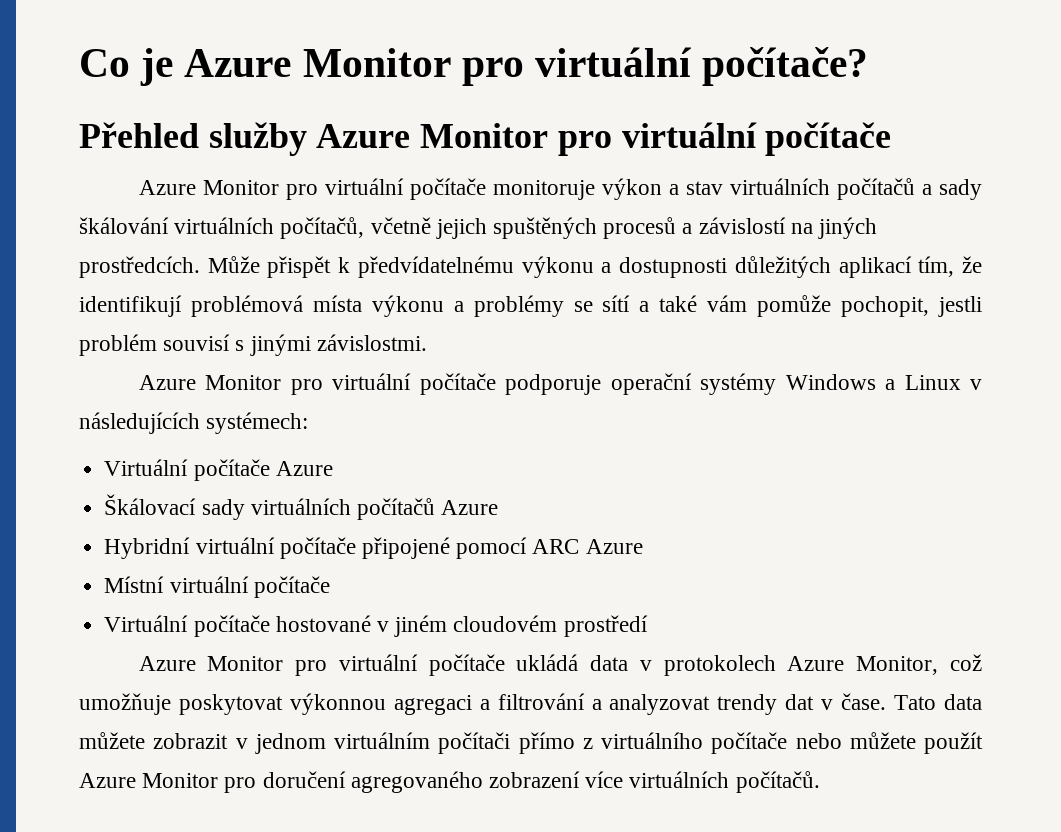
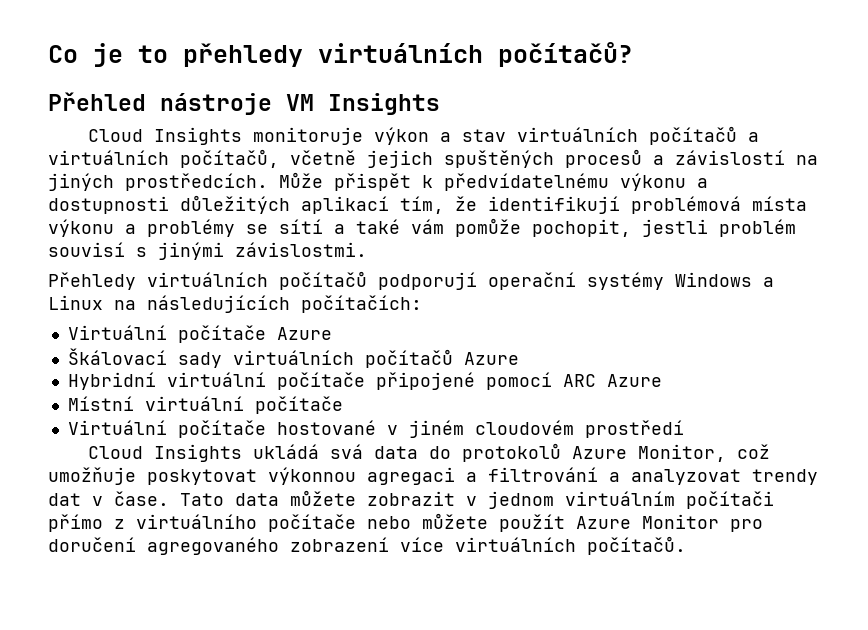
[184,47,869,86] [79,122,892,156] [138,178,486,200] Azure Monitor pro virtuální počítače? // Přehled služby Azure Monitor pro virtuální počítače // Azure Monitor pro virtuální počítače -> [138,42,633,67] [48,92,440,115] [87,127,242,145] to přehledy virtuálních počítačů? // Přehled nástroje VM Insights // Cloud Insights
[939,179,982,200] [79,217,169,234] sady škálování -> (759, 137) none
[138,373,602,395] Azure Monitor pro virtuální počítače podporuje -> [48,271,477,290] Přehledy virtuálních počítačů podporují
[969,379,982,390] [79,412,309,434] v následujících systémech: -> [114,295,422,313] na následujících počítačích:
[138,654,776,676] Azure Monitor pro virtuální počítače ukládá data v protokolech -> [87,443,561,462] Cloud Insights ukládá svá data do protokolů

